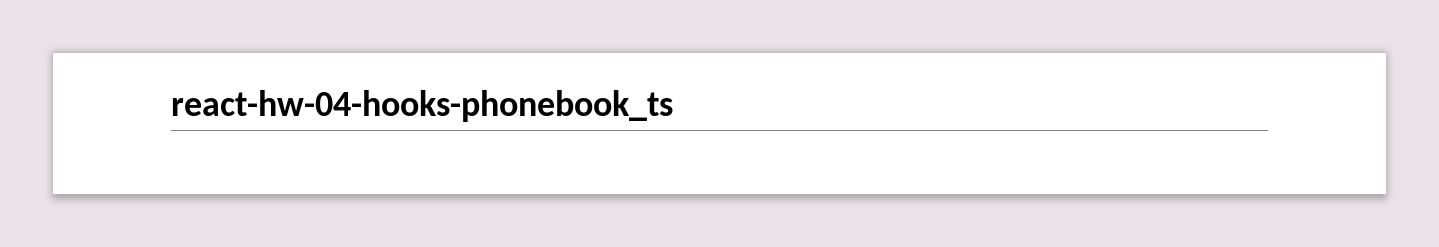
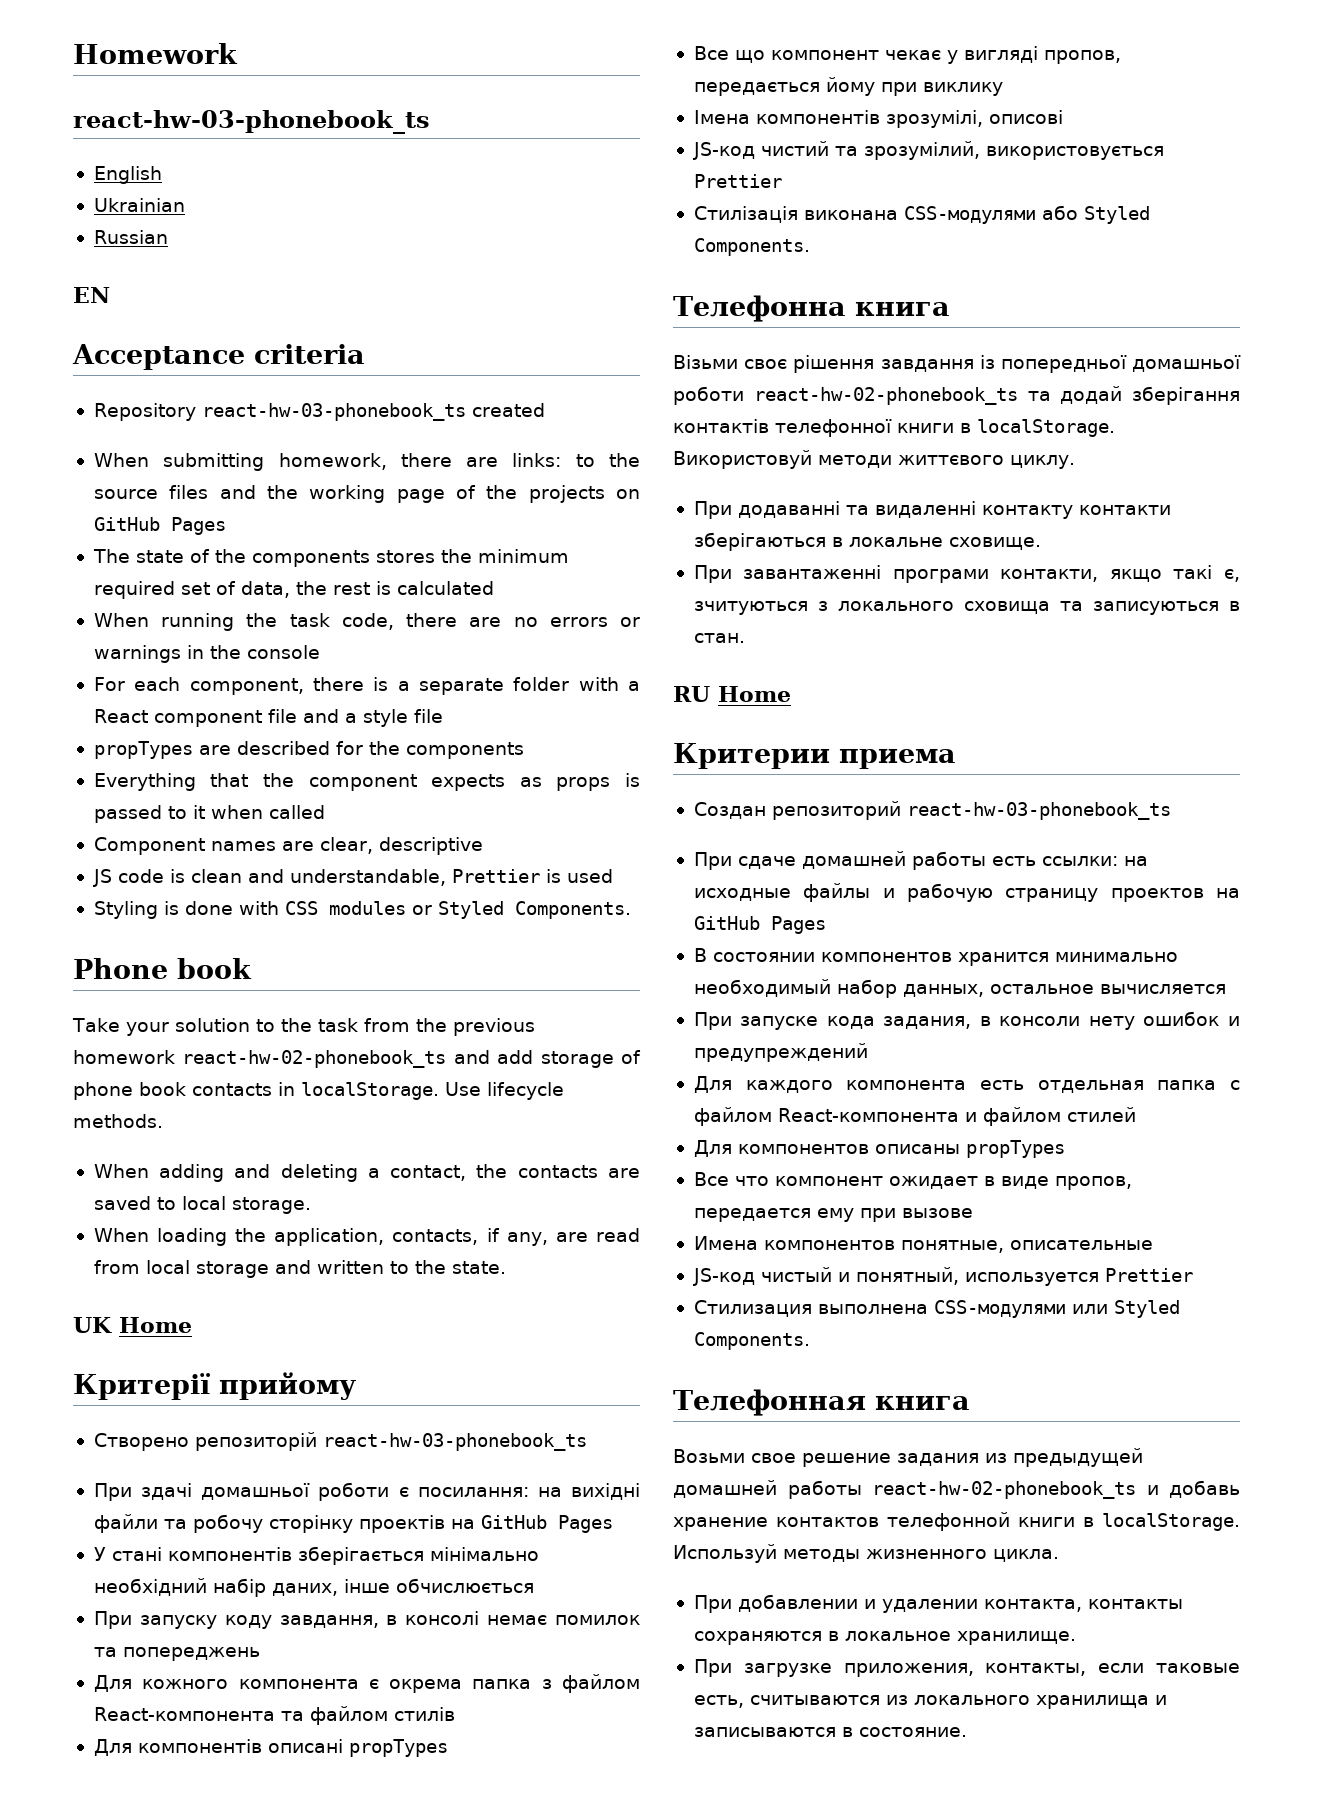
[171,90,673,122] react-hw-04-hooks-phonebook_ts -> [73,43,238,64] [73,110,430,134] [93,166,162,184] [93,198,185,212] [93,230,168,244] [73,287,110,303] [72,344,365,370] [93,403,545,421] [93,453,640,471] [93,485,640,503] [93,517,226,535] [92,549,569,567] [93,581,494,599] [93,613,641,631] [93,645,320,663] [93,677,640,695] [93,709,443,727] [93,741,524,759] [93,773,640,791] [93,805,325,823] [93,837,483,855] [92,869,613,887] [93,901,631,919] [73,958,252,979] [72,1018,535,1036] [73,1050,641,1068] [73,1082,564,1100] [73,1114,163,1128] [93,1164,640,1182] [93,1196,311,1214] [93,1228,640,1246] [93,1260,506,1278] [73,1317,192,1333] [73,1372,357,1400] [93,1432,587,1451] [93,1482,640,1501] [93,1514,613,1533] [93,1546,539,1565] [93,1578,534,1597] [93,1611,640,1629] [93,1647,260,1661] [93,1674,640,1693] [93,1706,455,1725] [93,1739,448,1757] [693,46,1121,64] [693,77,1003,96] [693,110,1063,128] [692,141,1164,160] [693,174,782,188] [693,205,1150,224] [693,238,810,256] [673,295,950,322] [673,355,1241,373] [673,386,1240,405] [673,419,1115,437] [673,450,1075,469] [693,501,1171,519] [693,532,1041,551] [693,565,1240,583] [693,601,1240,615] [693,633,745,643] [673,686,791,702] [673,743,956,769] [693,801,1171,820] [693,851,1148,870] [693,883,1240,902] [693,916,826,934] [693,948,1178,966] [693,979,1226,998] [693,1011,1240,1030] [693,1043,868,1062] [693,1076,1240,1093] [693,1107,1136,1126] [693,1140,1065,1158] [693,1172,1132,1190] [693,1208,973,1222] [693,1236,1153,1253] [692,1267,1193,1286] [693,1300,1180,1318] [693,1332,810,1350] [673,1389,970,1416] [673,1448,1143,1467] [673,1480,1240,1499] [673,1512,1240,1531] [673,1544,1059,1563] [693,1594,1183,1613] [693,1631,1076,1645] [693,1659,1240,1677] [693,1695,1167,1709] [693,1727,967,1737] Homework // react-hw-03-phonebook_ts // English // Ukrainian // Russian // EN // Acceptance criteria // Repository react-hw-03-phonebook_ts created // When submitting homework, there are links: to the source files and the working page of the projects on GitHub Pages // The state of the components stores the minimum required set of data, the rest is calculated // When running the task code, there are no errors or warnings in the console // For each component, there is a separate folder with a React component file and a style file // propTypes are described for the components // Everything that the component expects as props is passed to it when called // Component names are clear, descriptive // JS code is clean and understandable, Prettier is used // Styling is done with CSS modules or Styled Components. // Phone book // Take your solution to the task from the previous homework react-hw-02-phonebook_ts and add storage of phone book contacts in localStorage. Use lifecycle methods. // When adding and deleting a contact, the contacts are saved to local storage. // When loading the application, contacts, if any, are read from local storage and written to the state. // UK Home // Критерії прийому // Створено репозиторій react-hw-03-phonebook_ts // При здачі домашньої роботи є посилання: на вихідні файли та робочу сторінку проектів на GitHub Pages // У стані компонентів зберігається мінімально необхідний набір даних, інше обчислюється // При запуску коду завдання, в консолі немає помилок та попереджень // Для кожного компонента є окрема папка з файлом React-компонента та файлом стилів // Для компонентів описані propTypes // Все що компонент чекає у вигляді пропов, передається йому при виклику // Імена компонентів зрозумілі, описові // JS-код чистий та зрозумілий, використовується Prettier // Стилізація виконана CSS-модулями або Styled Components. // Телефонна книга // Візьми своє рішення завдання із попередньої домашньої роботи react-hw-02-phonebook_ts та додай зберігання контактів телефонної книги в localStorage. Використовуй методи життєвого циклу. // При додаванні та видаленні контакту контакти зберігаються в локальне сховище. // При завантаженні програми контакти, якщо такі є, зчитуються з локального сховища та записуються в стан. // RU Home // Критерии приема // Создан репозиторий react-hw-03-phonebook_ts // При сдаче домашней работы есть ссылки: на исходные файлы и рабочую страницу проектов на GitHub Pages // В состоянии компонентов хранится минимально необходимый набор данных, остальное вычисляется // При запуске кода задания, в консоли нету ошибок и предупреждений // Для каждого компонента есть отдельная папка с файлом React-компонента и файлом стилей // Для компонентов описаны propTypes // Все что компонент ожидает в виде пропов, передается ему при вызове // Имена компонентов понятные, описательные // JS-код чистый и понятный, используется Prettier // Стилизация выполнена CSS-модулями или Styled Components. // Телефонная книга // Возьми свое решение задания из предыдущей домашней работы react-hw-02-phonebook_ts и добавь хранение контактов телефонной книги в localStorage. Используй методы жизненного цикла. // При добавлении и удалении контакта, контакты сохраняются в локальное хранилище. // При загрузке приложения, контакты, если таковые есть, считываются из локального хранилища и записываются в состояние.

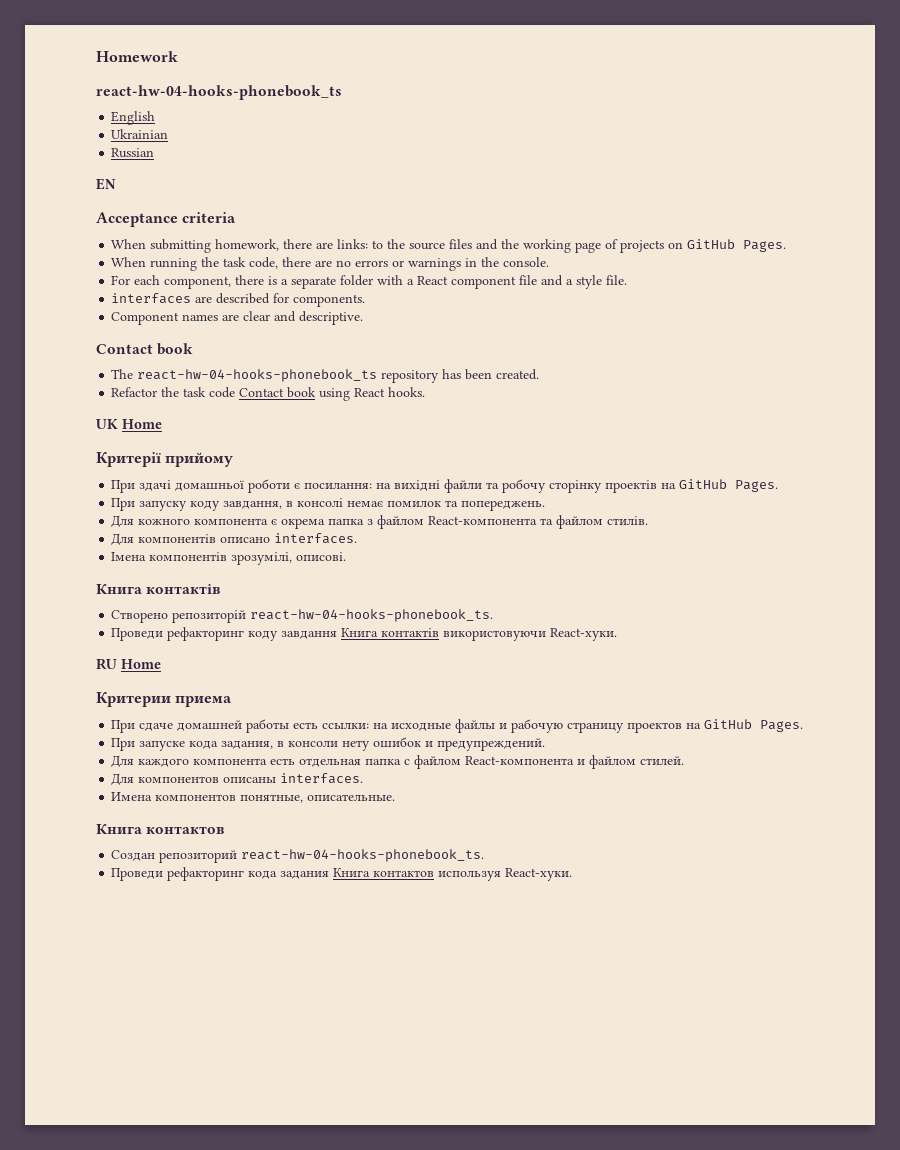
[73,110,430,134] react-hw-03-phonebook_ts -> [96,85,342,100] react-hw-04-hooks-phonebook_ts
[93,403,545,421] // Repository react-hw-03-phonebook_ts created -> (237, 217) none
[486,485,518,499] the -> (619, 244) none
[170,517,226,535] [92,549,569,567] [93,581,494,599] Pages // The state of the components stores the minimum required set of data, the rest is calculated -> [743,240,787,252] Pages.
[246,645,320,659] console -> [503,257,550,267] console.
[413,709,443,723] [93,741,193,759] file // propTypes -> [606,275,628,285] [111,293,192,304] file. // interfaces
[368,741,524,759] [93,773,640,791] [93,805,325,823] [93,837,483,855] [92,869,613,887] [93,901,631,919] [73,958,252,979] [72,1018,535,1036] [73,1050,641,1068] [73,1082,564,1100] [73,1114,163,1128] [93,1164,640,1182] [93,1196,311,1214] [93,1228,640,1246] [93,1260,506,1278] the components // Everything that the component expects as props is passed to it when called // Component names are clear, descriptive // JS code is clean and understandable, Prettier is used // Styling is done with CSS modules or Styled Components. // Phone book // Take your solution to the task from the previous homework react-hw-02-phonebook_ts and add storage of phone book contacts in localStorage. Use lifecycle methods. // When adding and deleting a contact, the contacts are saved to local storage. // When loading the application, contacts, if any, are read from local storage and written to the state. -> [293,294,366,307] [111,311,364,325] [96,343,194,355] [111,369,540,383] [111,387,426,401] components. // Component names are clear and descriptive. // Contact book // The react-hw-04-hooks-phonebook_ts repository has been created. // Refactor the task code Contact book using React hooks.
[93,1432,587,1451] // Створено репозиторій react-hw-03-phonebook_ts -> (234, 459) none
[557,1515,613,1533] [93,1546,539,1565] [93,1578,534,1597] Pages // У стані компонентів зберігається мінімально необхідний набір даних, інше обчислюється -> [735,480,779,492] Pages.
[122,1647,260,1661] попереджень -> [461,500,546,511] попереджень.
[393,1707,455,1721] стилів -> [607,516,649,525] стилів.
[267,1739,448,1757] [693,46,1121,64] [693,77,1003,96] [693,110,1063,128] [692,141,1164,160] [693,174,782,188] [693,205,1150,224] [693,238,810,256] [673,295,950,322] [673,355,1241,373] [673,386,1240,405] [673,419,1115,437] [673,450,1075,469] [693,501,1171,519] [693,532,1041,551] [693,565,1240,583] [693,601,1240,615] [693,633,745,643] описані propTypes // Все що компонент чекає у вигляді пропов, передається йому при виклику // Імена компонентів зрозумілі, описові // JS-код чистий та зрозумілий, використовується Prettier // Стилізація виконана CSS-модулями або Styled Components. // Телефонна книга // Візьми своє рішення завдання із попередньої домашньої роботи react-hw-02-phonebook_ts та додай зберігання контактів телефонної книги в localStorage. Використовуй методи життєвого циклу. // При додаванні та видаленні контакту контакти зберігаються в локальне сховище. // При завантаженні програми контакти, якщо такі є, зчитуються з локального сховища та записуються в стан. -> [220,533,358,544] [111,552,347,565] [96,584,221,595] [111,609,494,623] [111,627,618,641] описано interfaces. // Імена компонентів зрозумілі, описові. // Книга контактів // Створено репозиторій react-hw-04-hooks-phonebook_ts. // Проведи рефакторинг коду завдання Книга контактів використовуючи React-хуки.
[693,801,1171,820] // Создан репозиторий react-hw-03-phonebook_ts -> (233, 701) none
[770,916,826,934] [693,948,1178,966] [693,979,1226,998] Pages // В состоянии компонентов хранится минимально необходимый набор данных, остальное вычисляется -> [760,720,804,732] Pages.
[693,1043,868,1062] предупреждений -> [437,738,546,751] предупреждений.
[1066,1107,1136,1122] стилей -> [640,756,685,765] стилей.
[965,1140,1065,1158] [693,1172,1132,1190] [693,1208,973,1222] [693,1236,1153,1253] [692,1267,1193,1286] [693,1300,1180,1318] [693,1332,810,1350] [673,1389,970,1416] [673,1448,1143,1467] [673,1480,1240,1499] [673,1512,1240,1531] [673,1544,1059,1563] [693,1594,1183,1613] [693,1631,1076,1645] [693,1659,1240,1677] [693,1695,1167,1709] [693,1727,967,1737] propTypes // Все что компонент ожидает в виде пропов, передается ему при вызове // Имена компонентов понятные, описательные // JS-код чистый и понятный, используется Prettier // Стилизация выполнена CSS-модулями или Styled Components. // Телефонная книга // Возьми свое решение задания из предыдущей домашней работы react-hw-02-phonebook_ts и добавь хранение контактов телефонной книги в localStorage. Используй методы жизненного цикла. // При добавлении и удалении контакта, контакты сохраняются в локальное хранилище. // При загрузке приложения, контакты, если таковые есть, считываются из локального хранилища и записываются в состояние. -> [280,773,364,784] [111,792,396,803] [96,824,225,835] [111,849,485,863] [111,867,573,881] interfaces. // Имена компонентов понятные, описательные. // Книга контактов // Создан репозиторий react-hw-04-hooks-phonebook_ts. // Проведи рефакторинг кода задания Книга контактов используя React-хуки.

